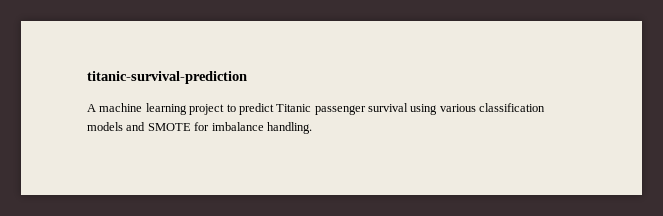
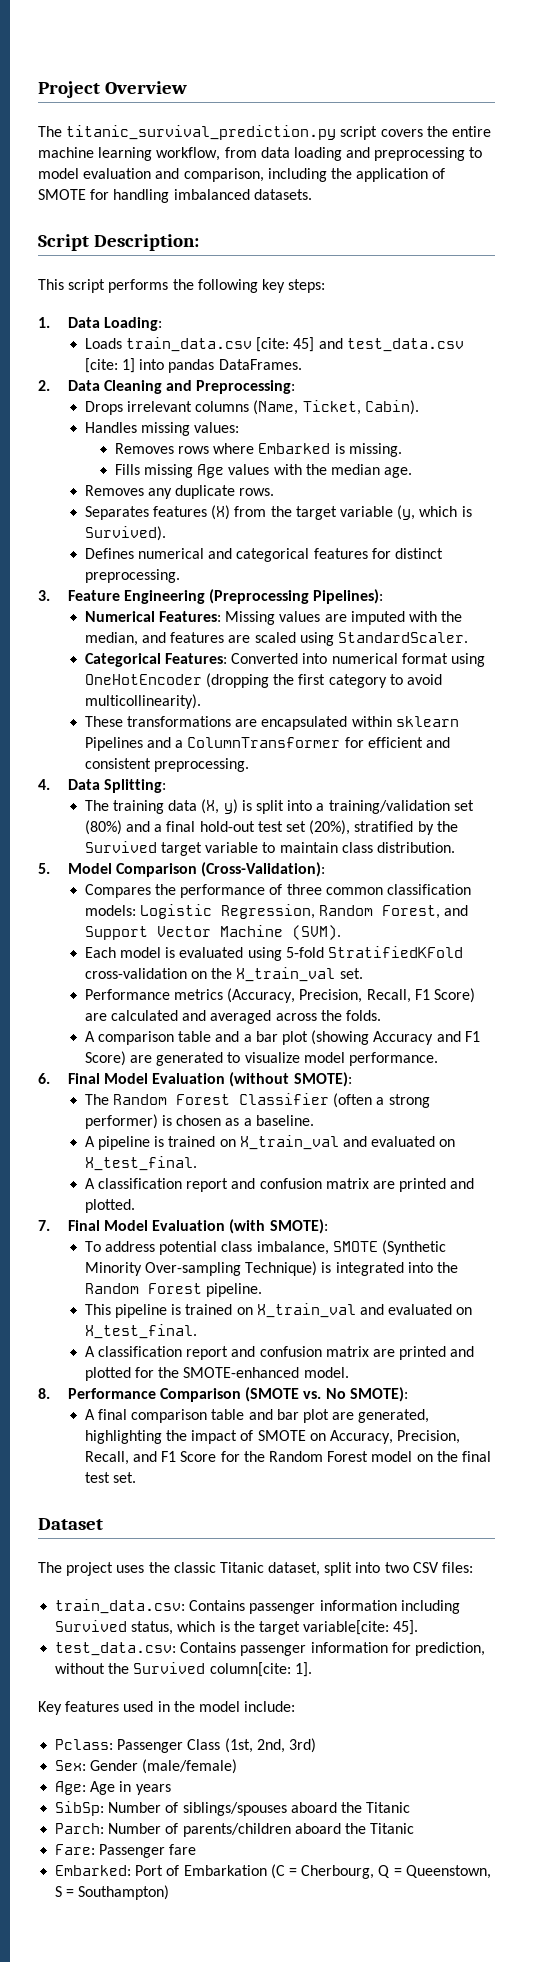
[87,71,247,84] [87,103,546,115] [87,122,312,134] titanic-survival-prediction // A machine learning project to predict Titanic passenger survival using various classification models and SMOTE for imbalance handling. -> [38,81,187,98] [38,125,491,140] [38,147,483,161] [38,168,446,182] [38,189,312,203] [38,234,199,251] [38,279,326,293] [38,317,163,331] [84,337,464,352] [84,358,302,373] [38,380,296,394] [84,400,419,415] [84,422,240,436] [114,443,402,457] [114,464,413,478] [84,485,275,499] [84,505,472,520] [84,526,166,541] [84,548,444,562] [84,569,180,583] [38,589,384,604] [84,611,463,625] [84,632,469,646] [84,653,486,667] [84,673,443,688] [84,694,201,709] [84,716,459,730] [84,737,451,751] [84,758,250,772] [38,779,167,793] [84,799,474,814] [84,820,458,835] [84,841,456,856] [38,862,326,877] [84,884,472,898] [84,904,469,919] [84,925,341,940] [84,946,464,961] [84,967,363,982] [84,988,476,1003] [84,1010,382,1024] [84,1030,480,1045] [84,1051,439,1066] [38,1072,352,1087] [84,1093,430,1108] [84,1114,314,1129] [84,1135,456,1150] [84,1156,197,1171] [84,1178,475,1192] [84,1199,135,1213] [38,1219,328,1234] [84,1240,447,1255] [84,1261,459,1276] [84,1283,263,1297] [84,1303,473,1318] [84,1324,197,1339] [84,1346,475,1360] [84,1367,349,1381] [38,1387,408,1402] [84,1409,430,1423] [84,1430,461,1444] [84,1451,491,1465] [84,1472,137,1483] [38,1518,103,1530] [38,1562,474,1576] [55,1599,460,1614] [55,1620,419,1635] [55,1642,485,1656] [55,1662,312,1677] [38,1701,296,1715] [55,1738,316,1753] [55,1759,238,1774] [55,1781,171,1795] [55,1801,411,1816] [55,1823,415,1837] [55,1844,197,1858] [55,1864,491,1879] [55,1885,170,1900] Project Overview // The titanic_survival_prediction.py script covers the entire machine learning workflow, from data loading and preprocessing to model evaluation and comparison, including the application of SMOTE for handling imbalanced datasets. // Script Description: // This script performs the following key steps: // 1. Data Loading: // Loads train_data.csv [cite: 45] and test_data.csv [cite: 1] into pandas DataFrames. // 2. Data Cleaning and Preprocessing: // Drops irrelevant columns (Name, Ticket, Cabin). // Handles missing values: // Removes rows where Embarked is missing. // Fills missing Age values with the median age. // Removes any duplicate rows. // Separates features (X) from the target variable (y, which is Survived). // Defines numerical and categorical features for distinct preprocessing. // 3. Feature Engineering (Preprocessing Pipelines): // Numerical Features: Missing values are imputed with the median, and features are scaled using StandardScaler. // Categorical Features: Converted into numerical format using OneHotEncoder (dropping the first category to avoid multicollinearity). // These transformations are encapsulated within sklearn Pipelines and a ColumnTransformer for efficient and consistent preprocessing. // 4. Data Splitting: // The training data (X, y) is split into a training/validation set (80%) and a final hold-out test set (20%), stratified by the Survived target variable to maintain class distribution. // 5. Model Comparison (Cross-Validation): // Compares the performance of three common classification models: Logistic Regression, Random Forest, and Support Vector Machine (SVM). // Each model is evaluated using 5-fold StratifiedKFold cross-validation on the X_train_val set. // Performance metrics (Accuracy, Precision, Recall, F1 Score) are calculated and averaged across the folds. // A comparison table and a bar plot (showing Accuracy and F1 Score) are generated to visualize model performance. // 6. Final Model Evaluation (without SMOTE): // The Random Forest Classifier (often a strong performer) is chosen as a baseline. // A pipeline is trained on X_train_val and evaluated on X_test_final. // A classification report and confusion matrix are printed and plotted. // 7. Final Model Evaluation (with SMOTE): // To address potential class imbalance, SMOTE (Synthetic Minority Over-sampling Technique) is integrated into the Random Forest pipeline. // This pipeline is trained on X_train_val and evaluated on X_test_final. // A classification report and confusion matrix are printed and plotted for the SMOTE-enhanced model. // 8. Performance Comparison (SMOTE vs. No SMOTE): // A final comparison table and bar plot are generated, highlighting the impact of SMOTE on Accuracy, Precision, Recall, and F1 Score for the Random Forest model on the final test set. // Dataset // The project uses the classic Titanic dataset, split into two CSV files: // train_data.csv: Contains passenger information including Survived status, which is the target variable[cite: 45]. // test_data.csv: Contains passenger information for prediction, without the Survived column[cite: 1]. // Key features used in the model include: // Pclass: Passenger Class (1st, 2nd, 3rd) // Sex: Gender (male/female) // Age: Age in years // SibSp: Number of siblings/spouses aboard the Titanic // Parch: Number of parents/children aboard the Titanic // Fare: Passenger fare // Embarked: Port of Embarkation (C = Cherbourg, Q = Queenstown, S = Southampton)

